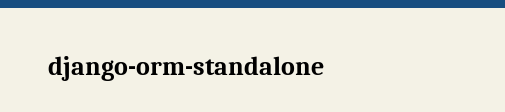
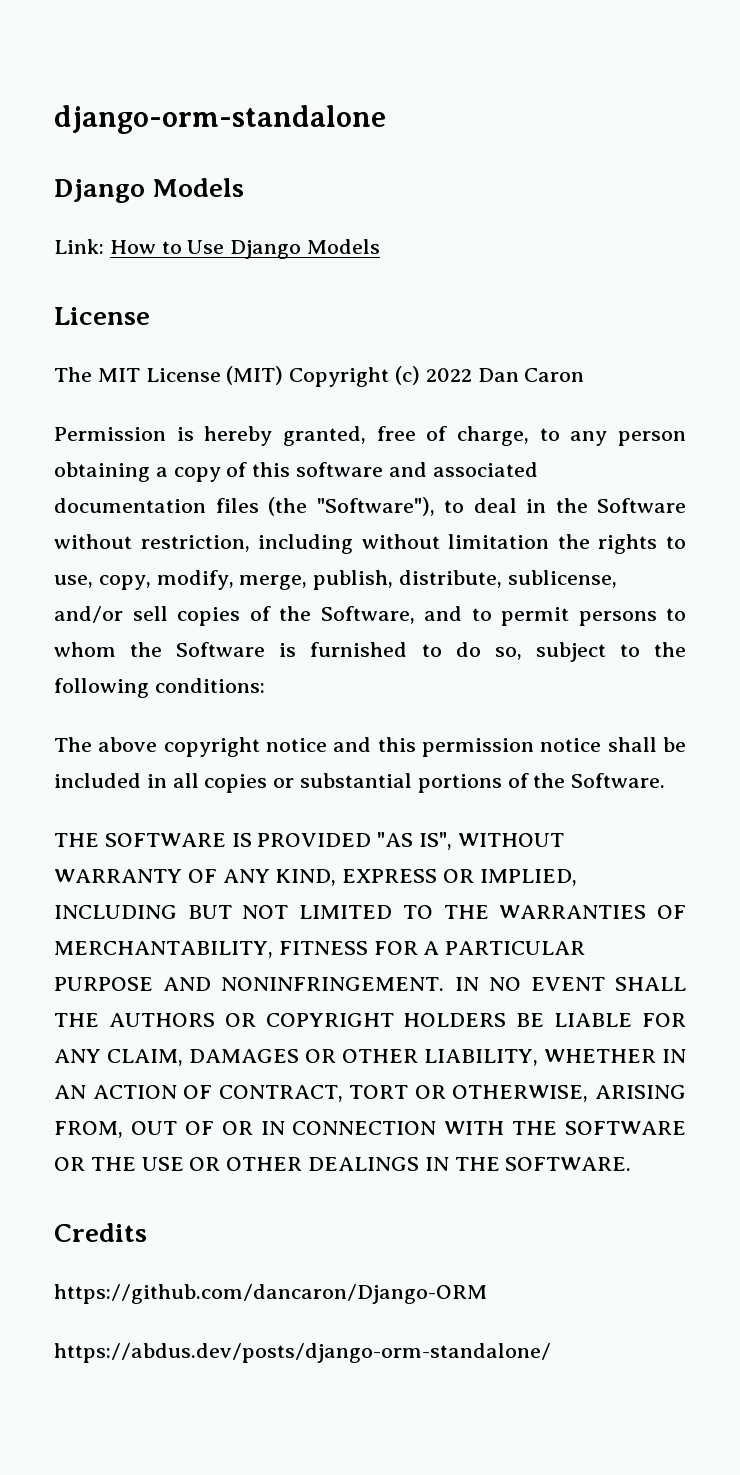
(324, 68) none -> [54,178,245,203] [54,239,381,259] [54,307,150,325] [54,366,585,387] [54,426,686,446] [54,462,538,482] [54,497,686,516] [54,534,686,554] [54,570,617,590] [54,606,686,626] [54,642,687,662] [54,678,265,698] [54,737,686,757] [54,773,666,793] [54,832,564,850] [54,869,577,886] [54,905,686,919] [54,941,586,958] [54,977,686,991] [54,1013,686,1027] [54,1049,686,1066] [54,1085,686,1102] [54,1121,687,1138] [54,1157,632,1171] [54,1223,147,1242] [54,1284,487,1304] [54,1343,551,1363] // Django Models // Link: How to Use Django Models // License // The MIT License (MIT) Copyright (c) 2022 Dan Caron // Permission is hereby granted, free of charge, to any person obtaining a copy of this software and associated documentation files (the "Software"), to deal in the Software without restriction, including without limitation the rights to use, copy, modify, merge, publish, distribute, sublicense, and/or sell copies of the Software, and to permit persons to whom the Software is furnished to do so, subject to the following conditions: // The above copyright notice and this permission notice shall be included in all copies or substantial portions of the Software. // THE SOFTWARE IS PROVIDED "AS IS", WITHOUT WARRANTY OF ANY KIND, EXPRESS OR IMPLIED, INCLUDING BUT NOT LIMITED TO THE WARRANTIES OF MERCHANTABILITY, FITNESS FOR A PARTICULAR PURPOSE AND NONINFRINGEMENT. IN NO EVENT SHALL THE AUTHORS OR COPYRIGHT HOLDERS BE LIABLE FOR ANY CLAIM, DAMAGES OR OTHER LIABILITY, WHETHER IN AN ACTION OF CONTRACT, TORT OR OTHERWISE, ARISING FROM, OUT OF OR IN CONNECTION WITH THE SOFTWARE OR THE USE OR OTHER DEALINGS IN THE SOFTWARE. // Credits // https://github.com/dancaron/Django-ORM // https://abdus.dev/posts/django-orm-standalone/

